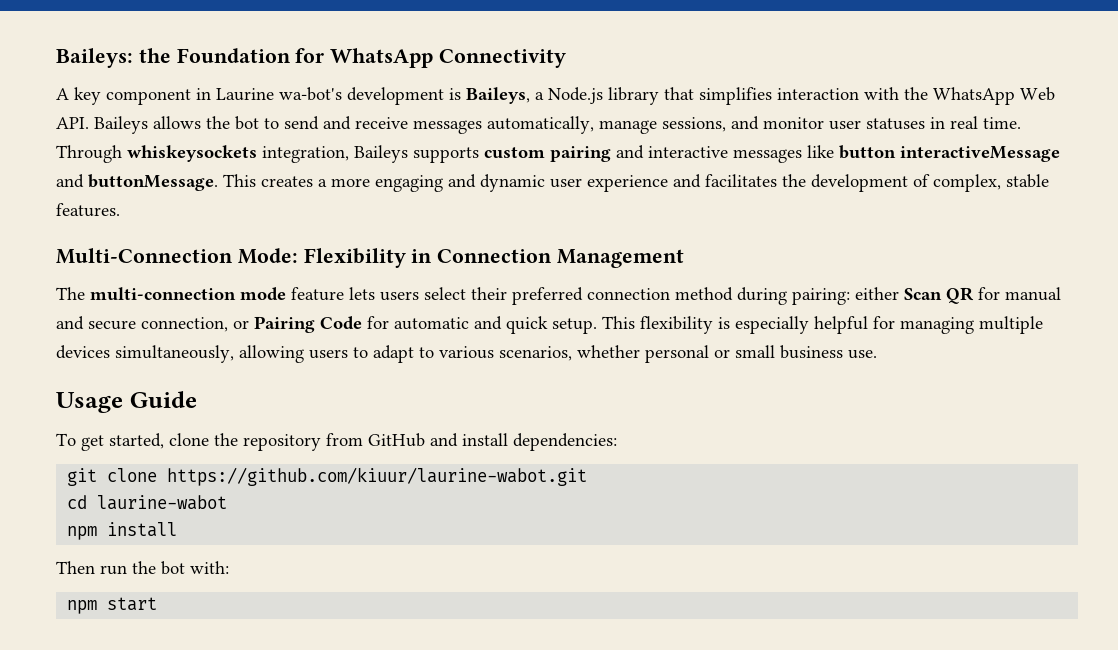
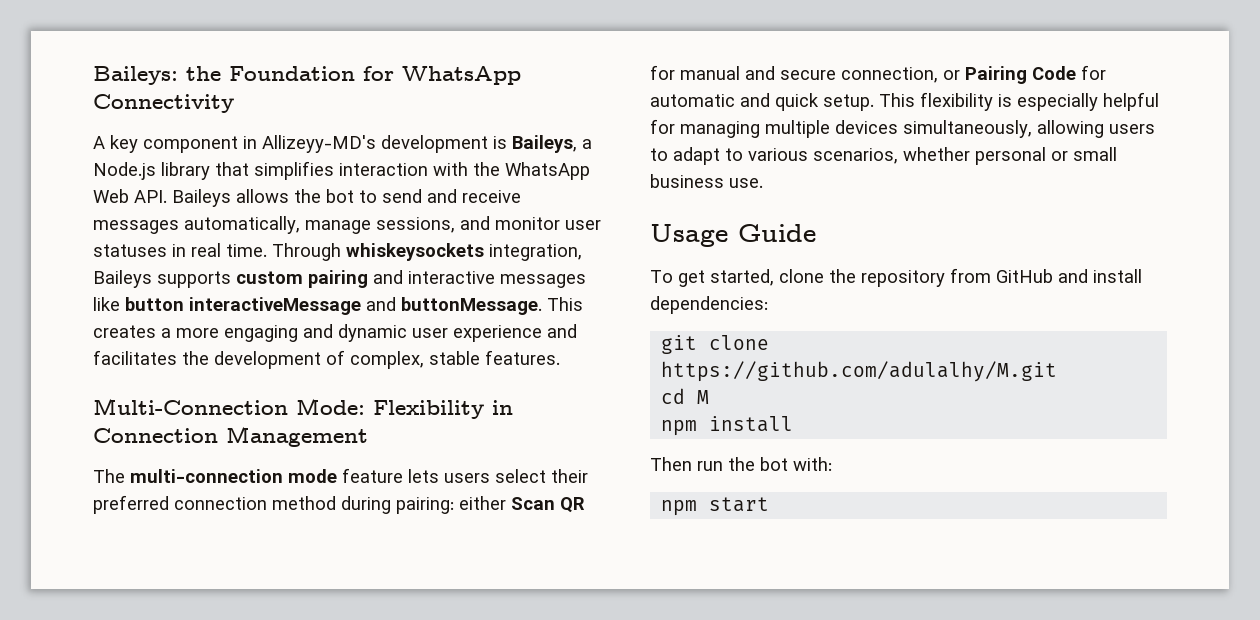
[216,87,342,101] Laurine wa-bot's -> [262,135,376,153] Allizeyy-MD's
[167,467,588,486] https://github.com/kiuur/laurine-wabot.git -> [661,361,1058,382] https://github.com/adulalhy/M.git
[97,495,228,510] laurine-wabot -> [697,390,710,404] M

